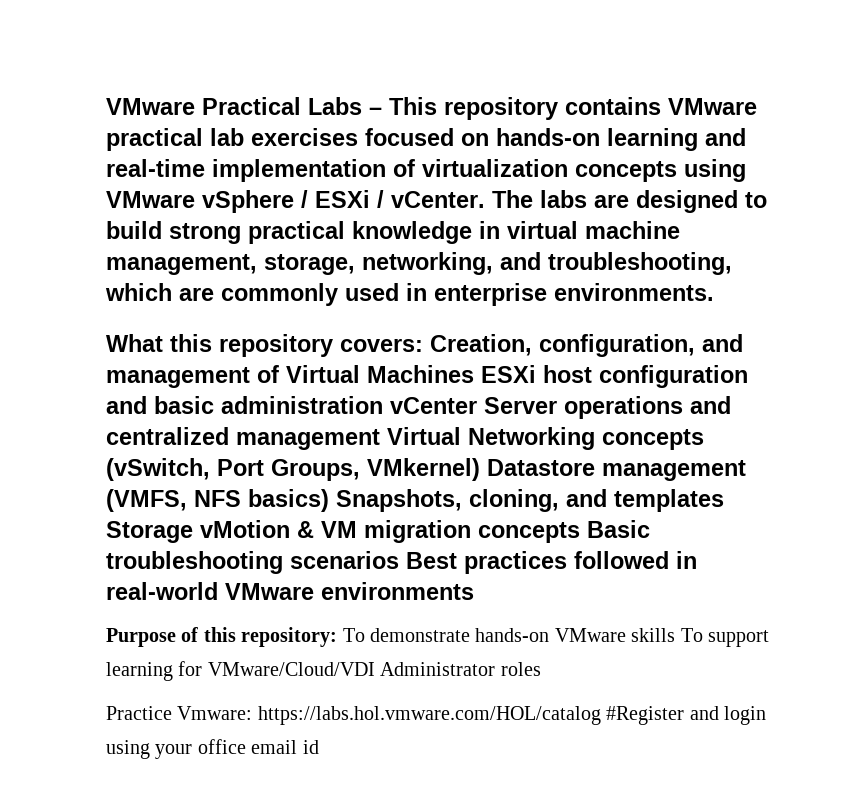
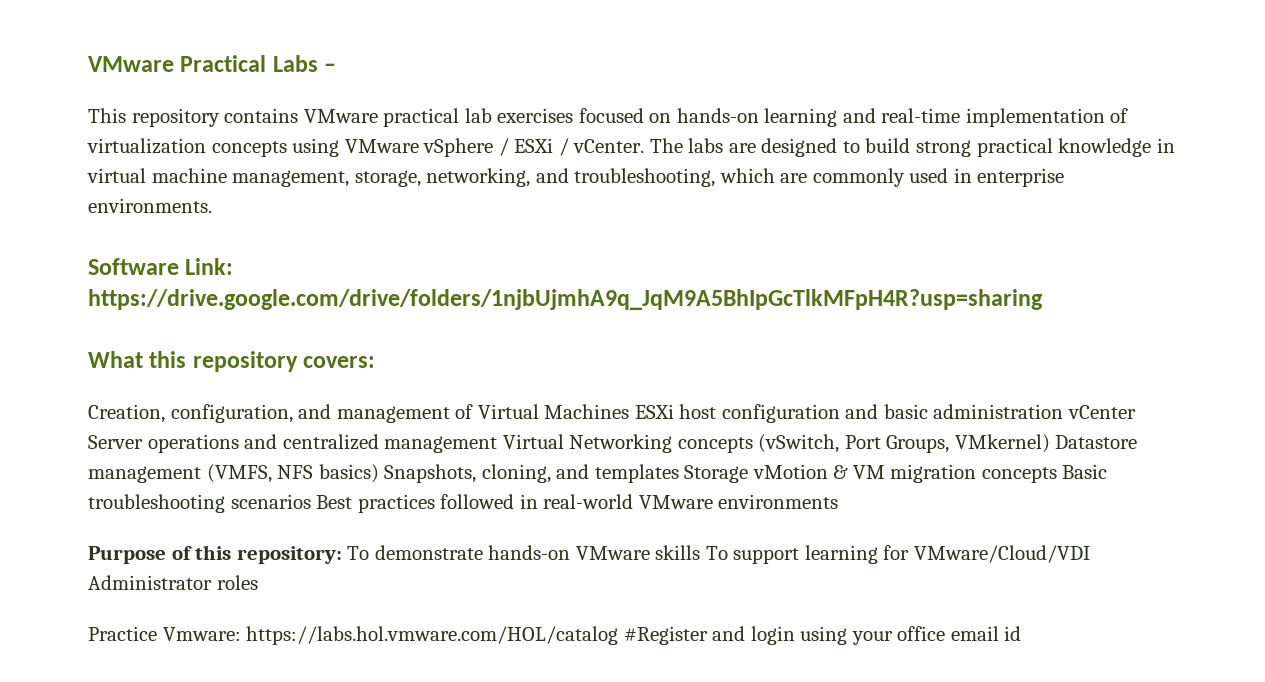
(382, 111) none -> (337, 67) //
(714, 292) none -> [88,258,234,275] [88,289,1043,310] // Software Link: https://drive.google.com/drive/folders/1njbUjmhA9q_JqM9A5BhIpGcTlkMFpH4R?usp=sharing
(423, 345) none -> (376, 362) //

